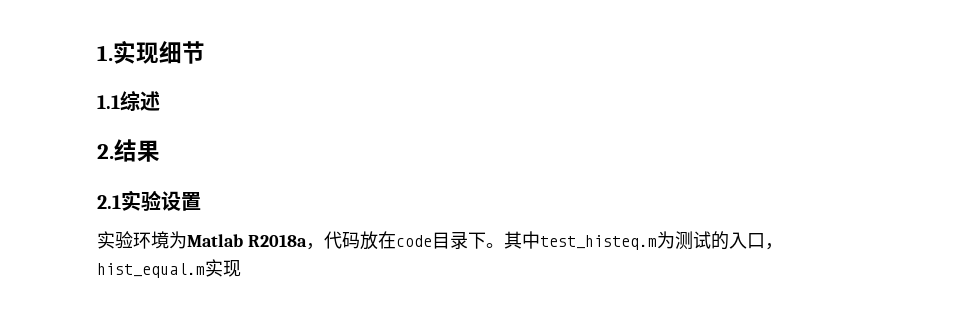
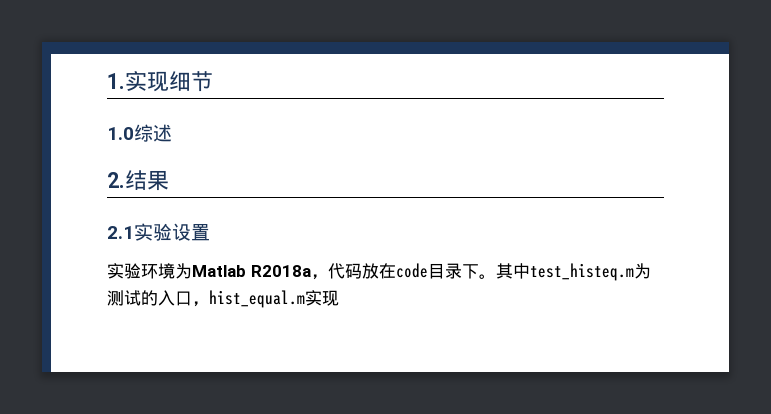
[97,95,120,109] 1.1 -> [107,127,134,140] 1.0

